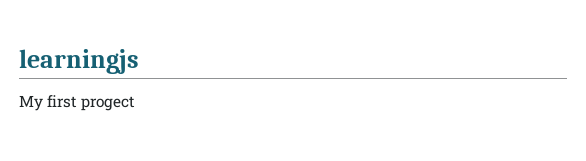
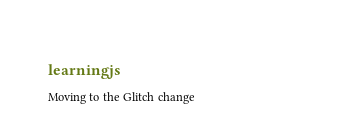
[19,95,136,111] My first progect -> [48,92,195,104] Moving to the Glitch change

